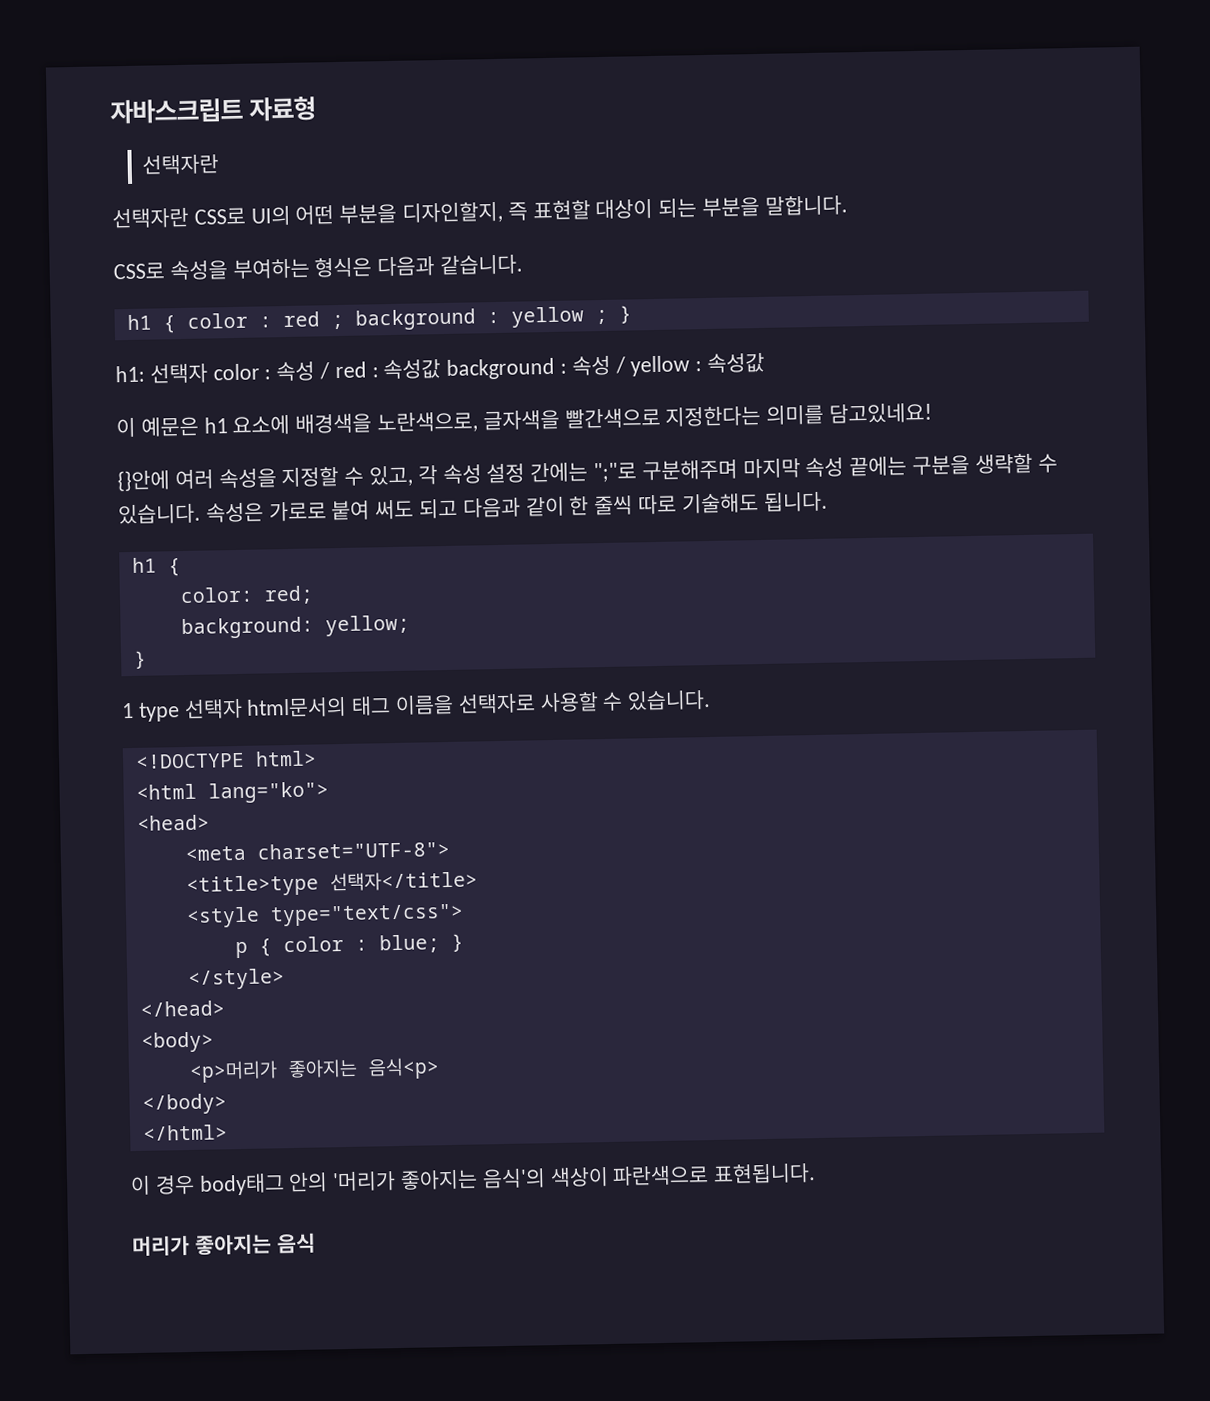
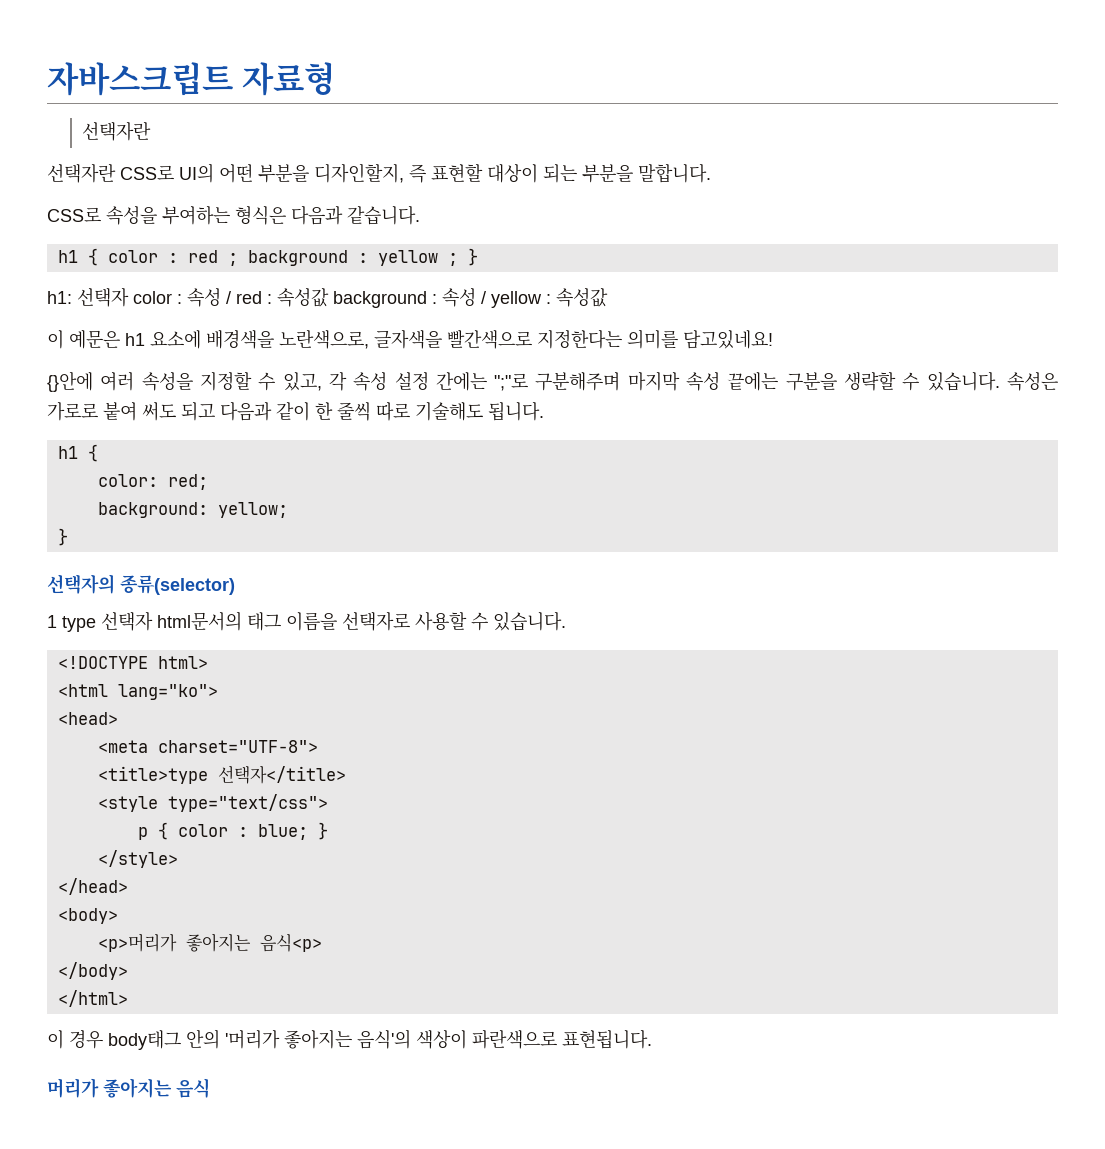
(147, 659) none -> [47,574,235,595] // 선택자의 종류(selector)

